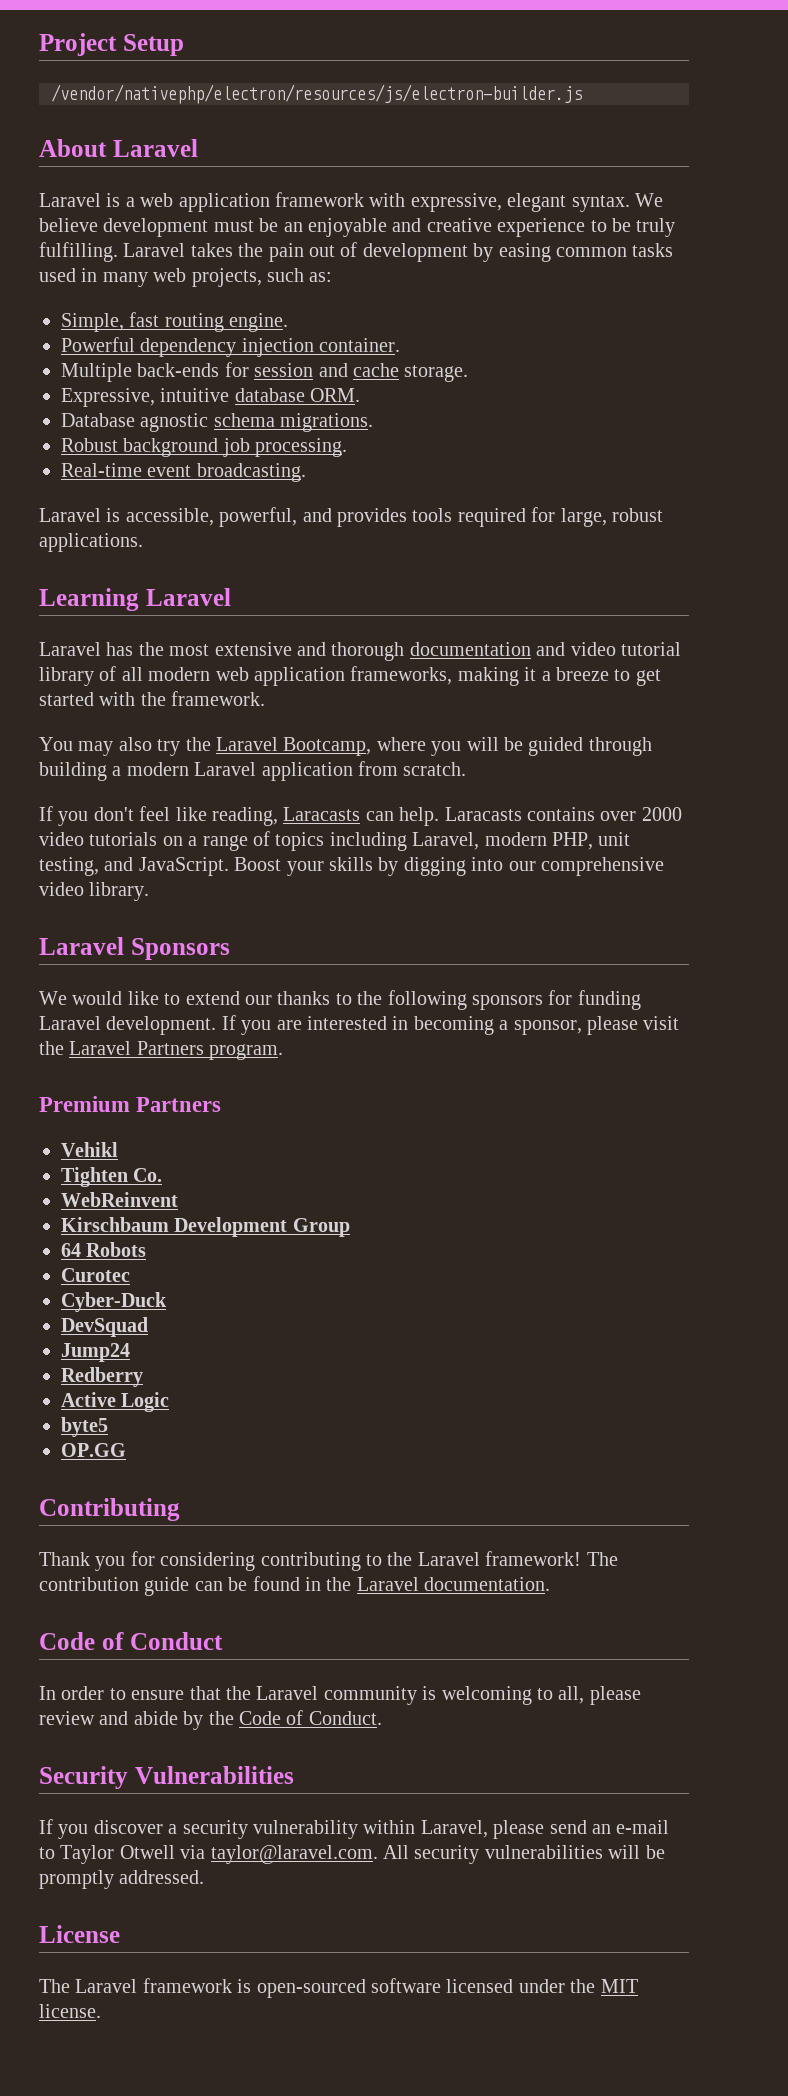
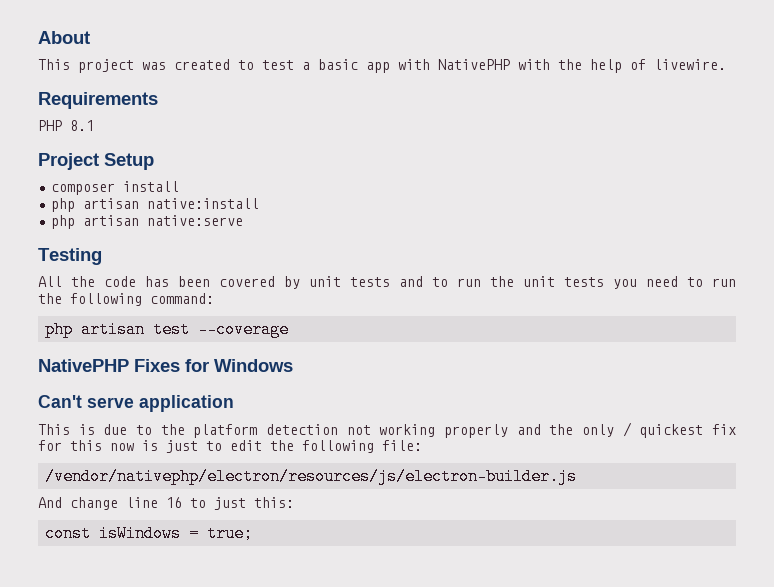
[39,33,184,56] [51,84,582,104] [39,139,198,157] [39,192,663,212] [39,218,676,237] [39,242,674,262] [39,268,333,287] [61,312,289,332] [61,337,401,357] [61,362,469,382] [61,388,361,407] [61,413,374,432] [61,438,348,457] [61,463,306,482] [39,507,663,527] [39,533,143,552] [39,588,231,611] [39,642,681,661] [39,666,661,686] [39,691,266,706] [39,737,652,756] [39,761,467,781] [39,806,682,826] [39,831,631,851] [39,857,664,876] [39,882,150,901] [39,937,230,960] [39,990,641,1010] [39,1015,680,1035] [39,1041,284,1060] [39,1096,222,1112] [61,1142,118,1157] [61,1167,163,1187] [61,1192,178,1207] [61,1217,350,1237] [61,1242,147,1257] [61,1268,130,1282] [61,1292,167,1312] [61,1317,148,1337] [61,1343,130,1362] [61,1367,143,1387] [61,1392,170,1412] [61,1417,108,1437] [61,1443,126,1457] [39,1498,180,1521] [39,1551,618,1571] [39,1576,551,1596] [39,1632,223,1650] [39,1686,641,1705] [39,1710,382,1730] [39,1766,294,1789] [39,1819,670,1839] [39,1845,665,1864] [39,1870,205,1889] [39,1925,120,1943] [39,1978,638,1998] [39,2004,101,2018] Project Setup // /vendor/nativephp/electron/resources/js/electron-builder.js // About Laravel // Laravel is a web application framework with expressive, elegant syntax. We believe development must be an enjoyable and creative experience to be truly fulfilling. Laravel takes the pain out of development by easing common tasks used in many web projects, such as: // Simple, fast routing engine. // Powerful dependency injection container. // Multiple back-ends for session and cache storage. // Expressive, intuitive database ORM. // Database agnostic schema migrations. // Robust background job processing. // Real-time event broadcasting. // Laravel is accessible, powerful, and provides tools required for large, robust applications. // Learning Laravel // Laravel has the most extensive and thorough documentation and video tutorial library of all modern web application frameworks, making it a breeze to get started with the framework. // You may also try the Laravel Bootcamp, where you will be guided through building a modern Laravel application from scratch. // If you don't feel like reading, Laracasts can help. Laracasts contains over 2000 video tutorials on a range of topics including Laravel, modern PHP, unit testing, and JavaScript. Boost your skills by digging into our comprehensive video library. // Laravel Sponsors // We would like to extend our thanks to the following sponsors for funding Laravel development. If you are interested in becoming a sponsor, please visit the Laravel Partners program. // Premium Partners // Vehikl // Tighten Co. // WebReinvent // Kirschbaum Development Group // 64 Robots // Curotec // Cyber-Duck // DevSquad // Jump24 // Redberry // Active Logic // byte5 // OP.GG // Contributing // Thank you for considering contributing to the Laravel framework! The contribution guide can be found in the Laravel documentation. // Code of Conduct // In order to ensure that the Laravel community is welcoming to all, please review and abide by the Code of Conduct. // Security Vulnerabilities // If you discover a security vulnerability within Laravel, please send an e-mail to Taylor Otwell via taylor@laravel.com. All security vulnerabilities will be promptly addressed. // License // The Laravel framework is open-sourced software licensed under the MIT license. -> [38,31,90,44] [38,59,726,73] [38,92,158,109] [38,120,94,131] [38,153,154,170] [51,181,180,195] [51,198,260,212] [51,215,244,229] [38,248,102,265] [38,276,736,289] [38,293,214,306] [45,321,290,338] [38,359,293,372] [38,395,234,412] [38,422,736,438] [38,440,422,453] [45,468,578,485] [38,497,294,510] [45,525,254,542] About // This project was created to test a basic app with NativePHP with the help of livewire. // Requirements // PHP 8.1 // Project Setup // composer install // php artisan native:install // php artisan native:serve // Testing // All the code has been covered by unit tests and to run the unit tests you need to run the following command: // php artisan test --coverage // NativePHP Fixes for Windows // Can't serve application // This is due to the platform detection not working properly and the only / quickest fix for this now is just to edit the following file: // /vendor/nativephp/electron/resources/js/electron-builder.js // And change line 16 to just this: // const isWindows = true;

